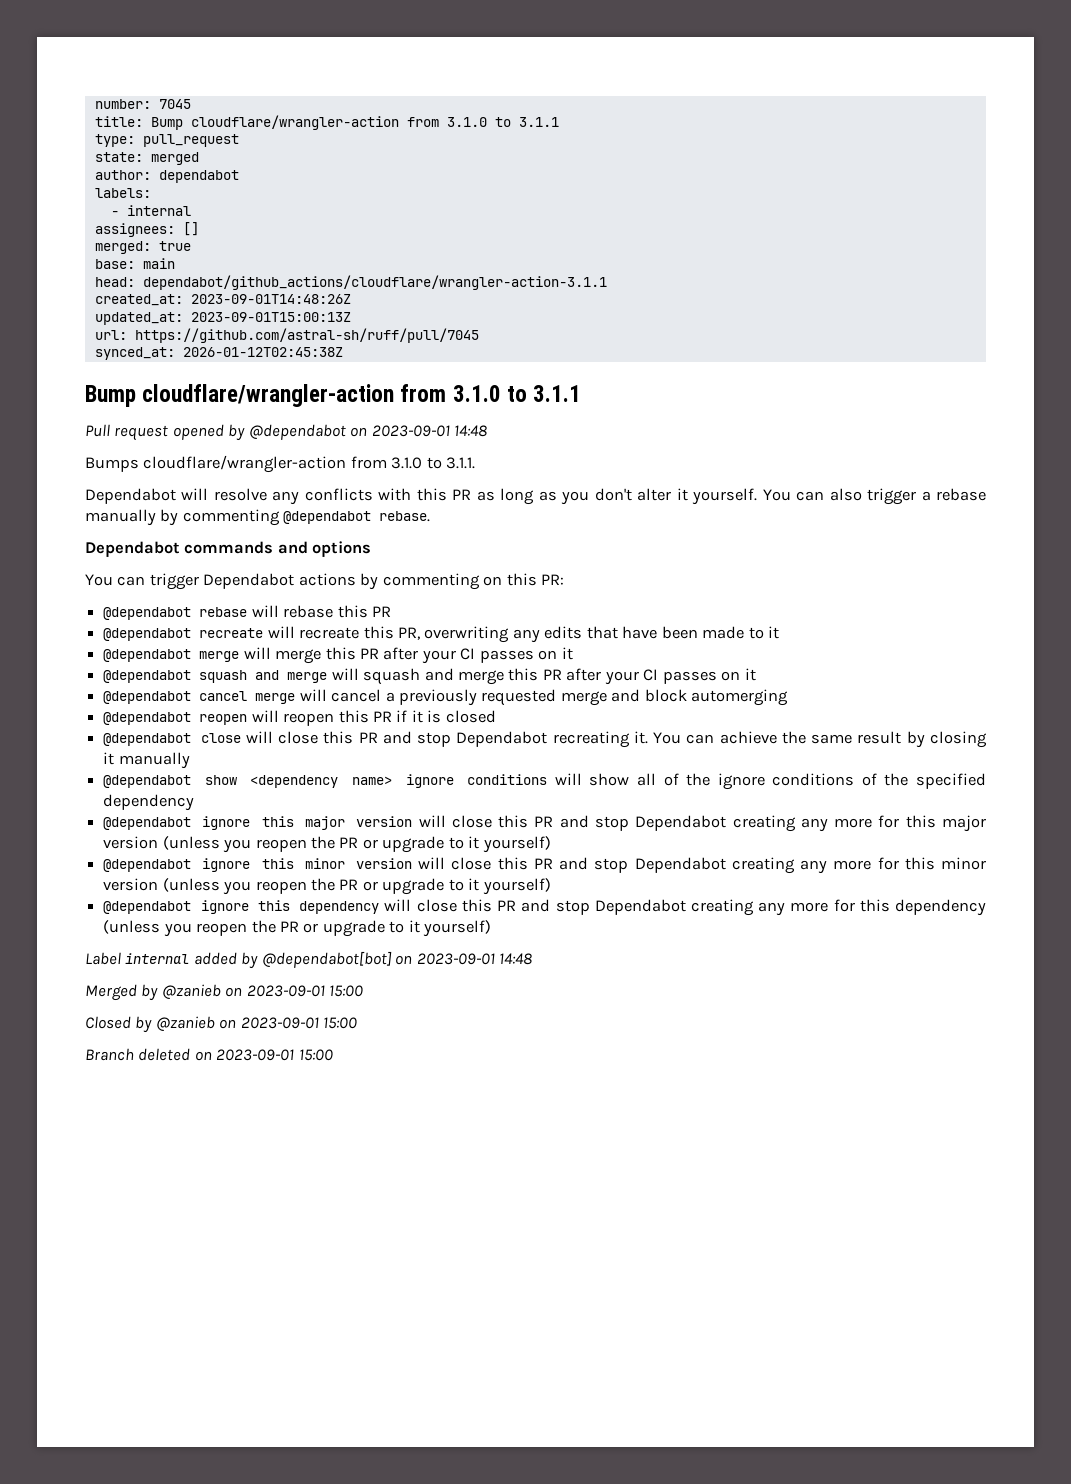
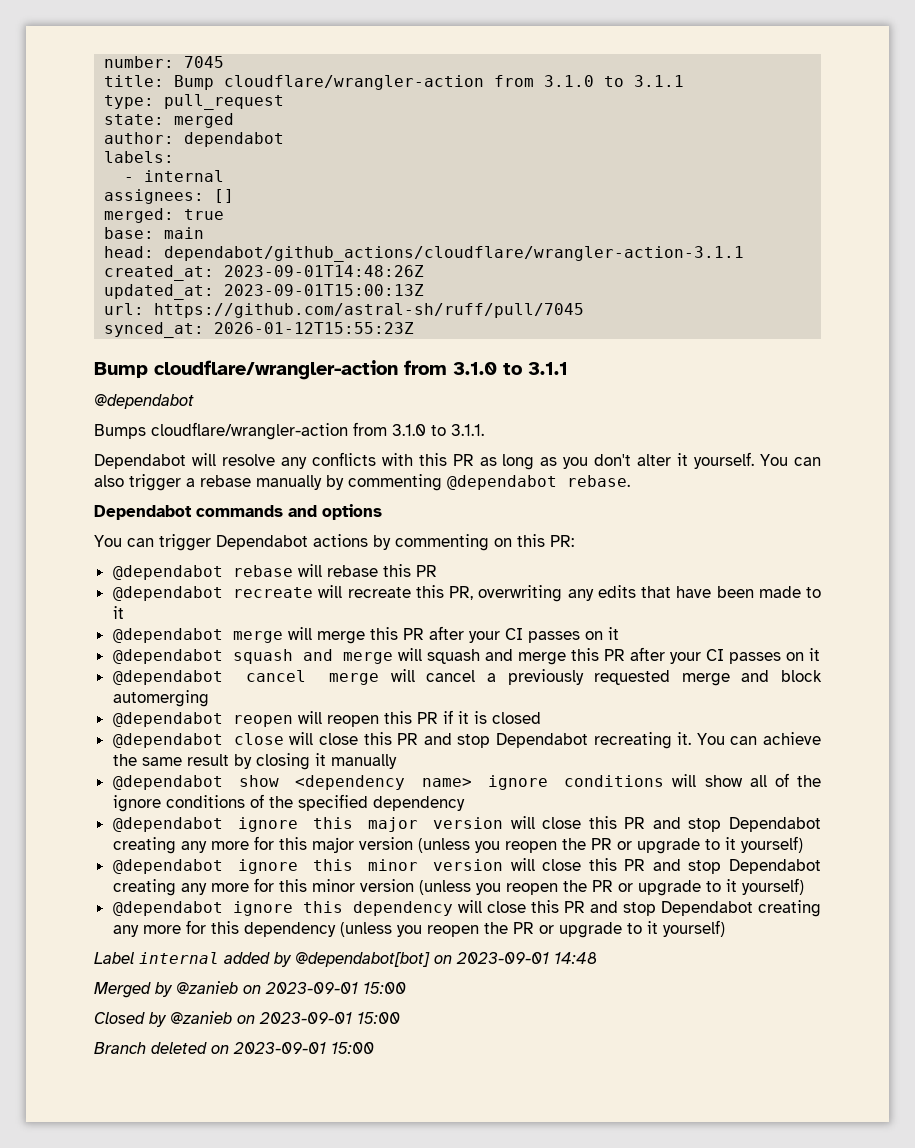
[182,347,343,357] [85,384,582,407] [85,424,488,441] 2026-01-12T02:45:38Z // Bump cloudflare/wrangler-action from 3.1.0 to 3.1.1 // Pull request opened by @dependabot on 2023-09-01 14:48 -> [214,322,415,334] [94,360,568,380] [94,394,194,409] 2026-01-12T15:55:23Z // Bump cloudflare/wrangler-action from 3.1.0 to 3.1.1 // @dependabot

